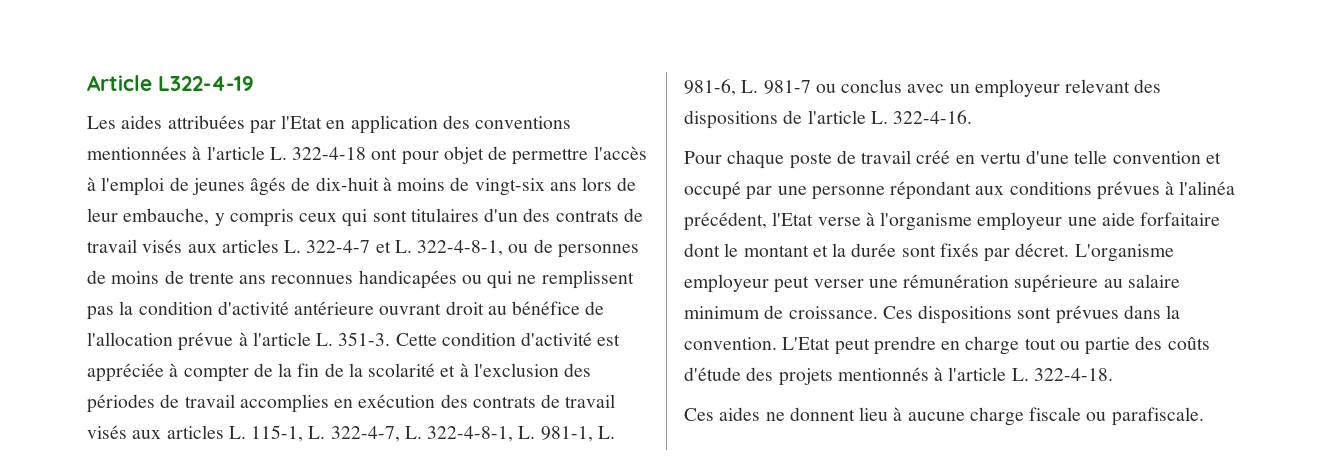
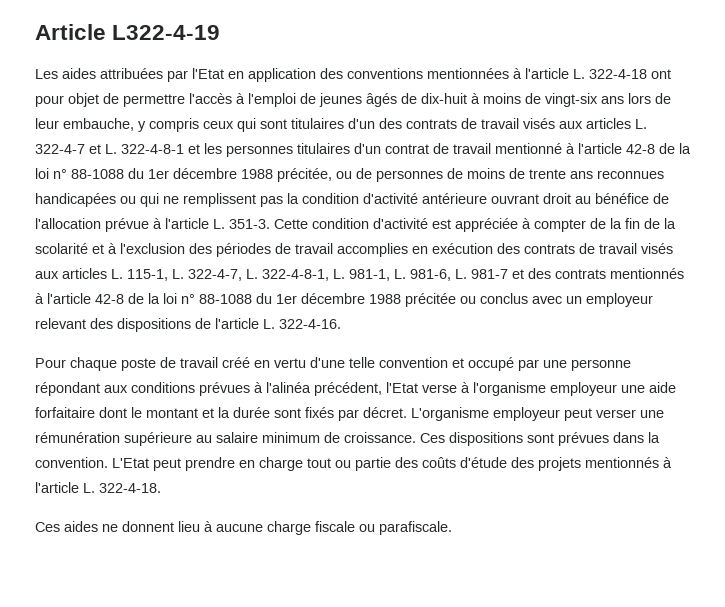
[417,240,504,256] 322-4-8-1, -> [121,143,691,157] [35,168,332,182] 322-4-8-1 et les personnes titulaires d'un contrat de travail mentionné à l'article 42-8 de la loi n° 88-1088 du 1er décembre 1988 précitée,
(811, 87) none -> [512,268,684,279] [35,293,456,307] et des contrats mentionnés à l'article 42-8 de la loi n° 88-1088 du 1er décembre 1988 précitée

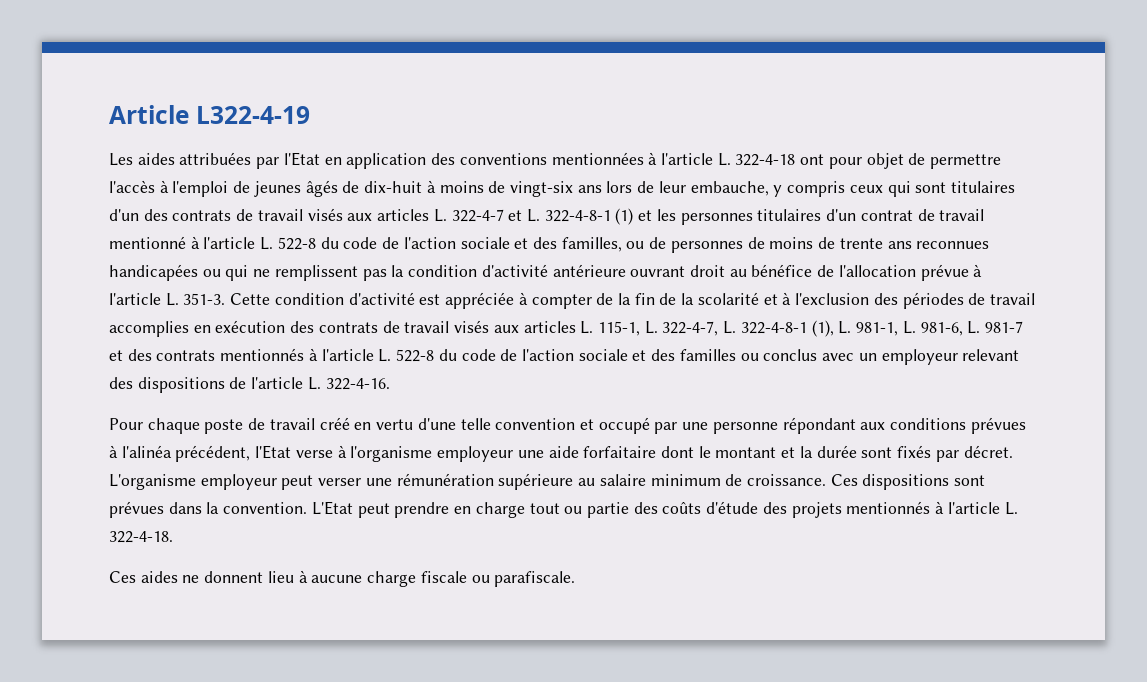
(184, 149) none -> [615,208,634,225] (1)
[626,143,691,154] [35,168,332,182] 42-8 de la loi n° 88-1088 du 1er décembre 1988 précitée, -> [260,237,622,252] L. 522-8 du code de l'action sociale et des familles,
[262,269,329,281] 322-4-8-1, -> [740,320,834,337] 322-4-8-1 (1),
[95,293,456,307] 42-8 de la loi n° 88-1088 du 1er décembre 1988 précitée -> [378,349,736,362] L. 522-8 du code de l'action sociale et des familles

